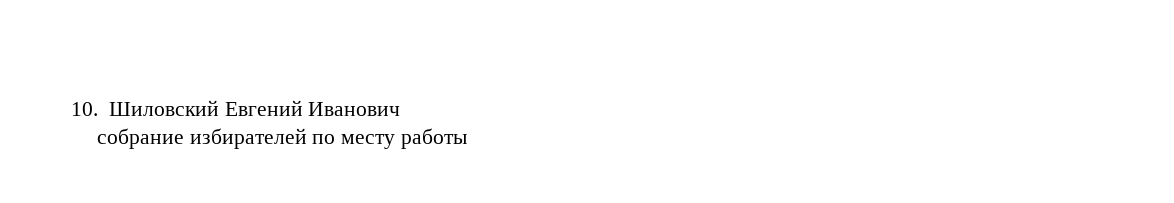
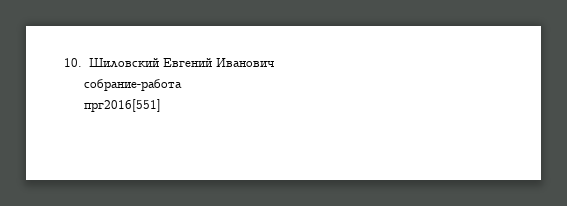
[96,128,468,149] собрание избирателей по месту работы -> [83,79,182,91] [83,99,161,112] собрание-работа // прг2016[551]

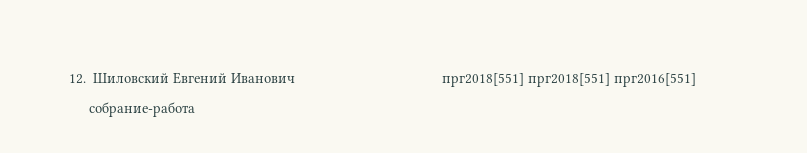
[64,58,82,67] 10. -> [69,74,86,84] 12.
(182, 85) none -> [442,73,611,87] прг2018[551] прг2018[551]

